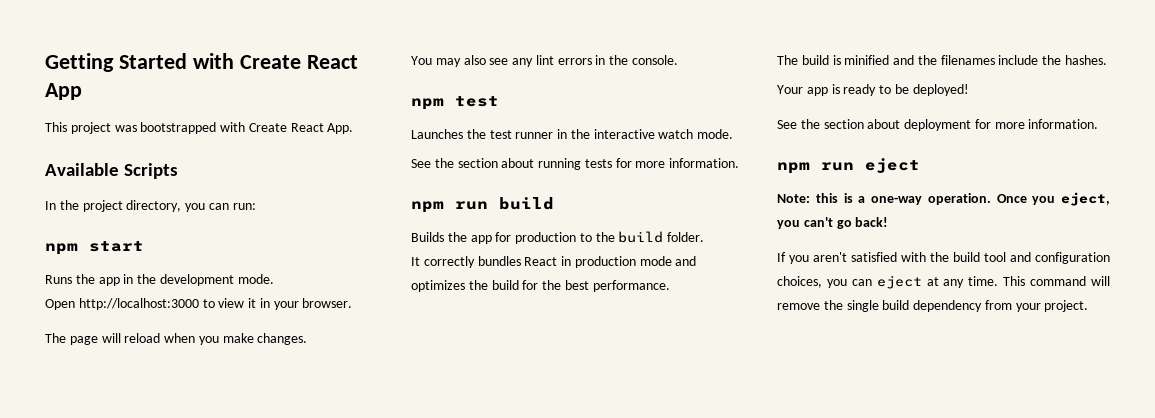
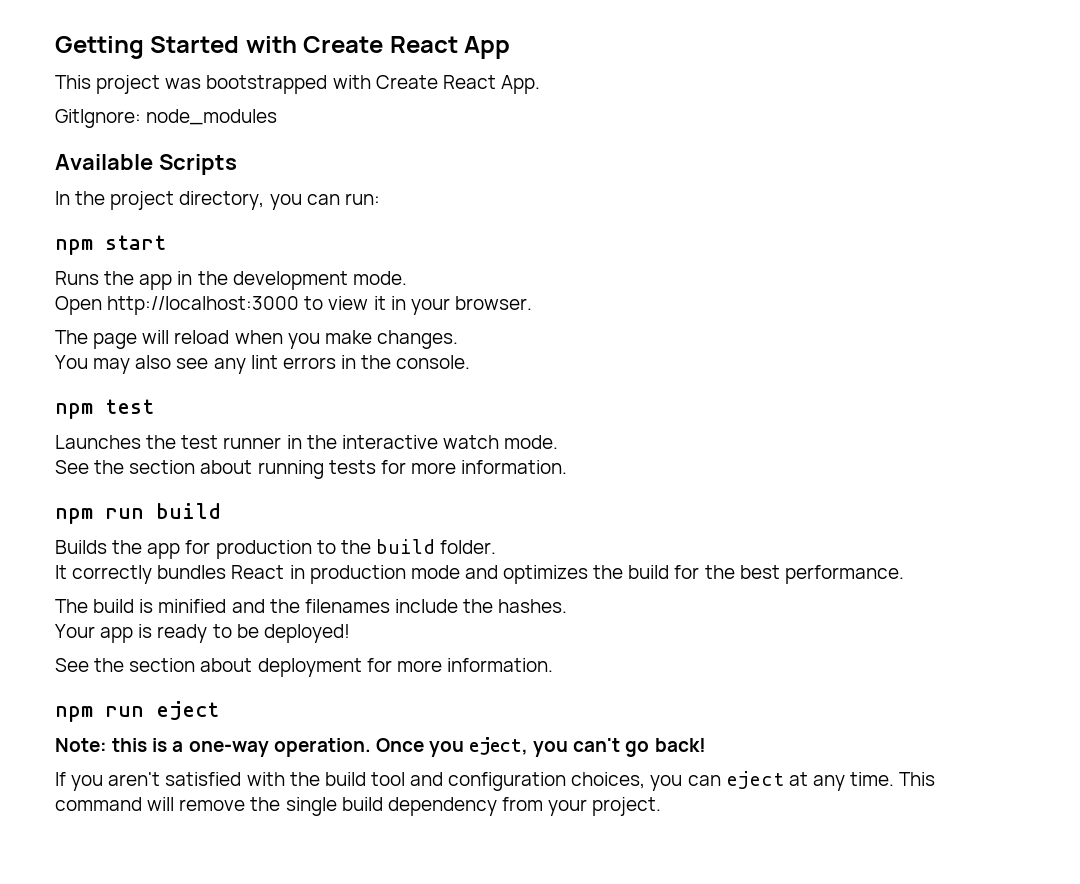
(354, 128) none -> [55,109,278,128] // GitIgnore: node_modules

